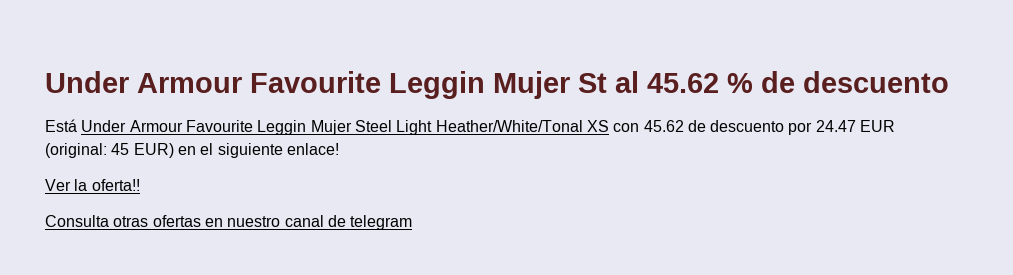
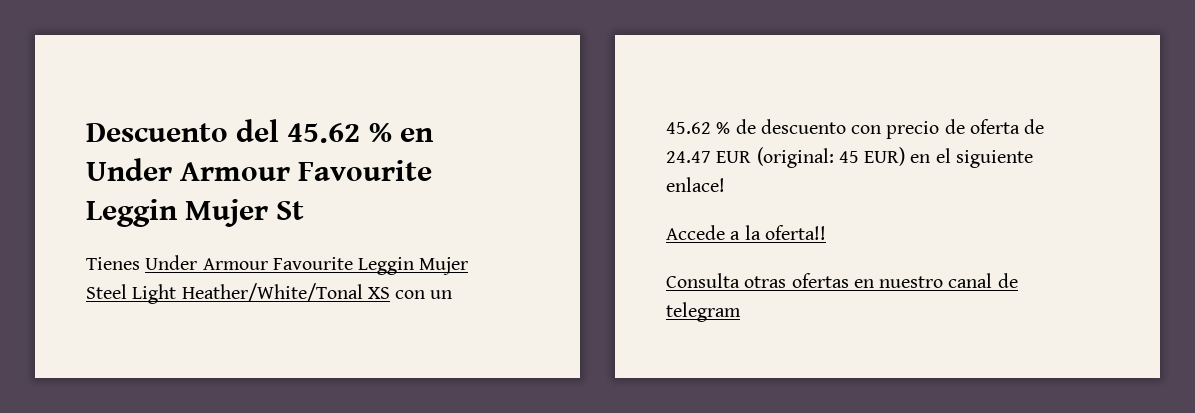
(45, 82) none -> [86,119,434,143] Descuento del 45.62 % en
[615,71,949,93] [45,119,77,132] al 45.62 % de descuento // Está -> [86,257,140,270] // Tienes
[643,120,813,135] 45.62 de descuento por -> [430,290,453,299] [666,119,1045,139] un 45.62 % de descuento con precio de oferta de
[45,179,71,191] Ver -> [666,225,741,240] Accede a

